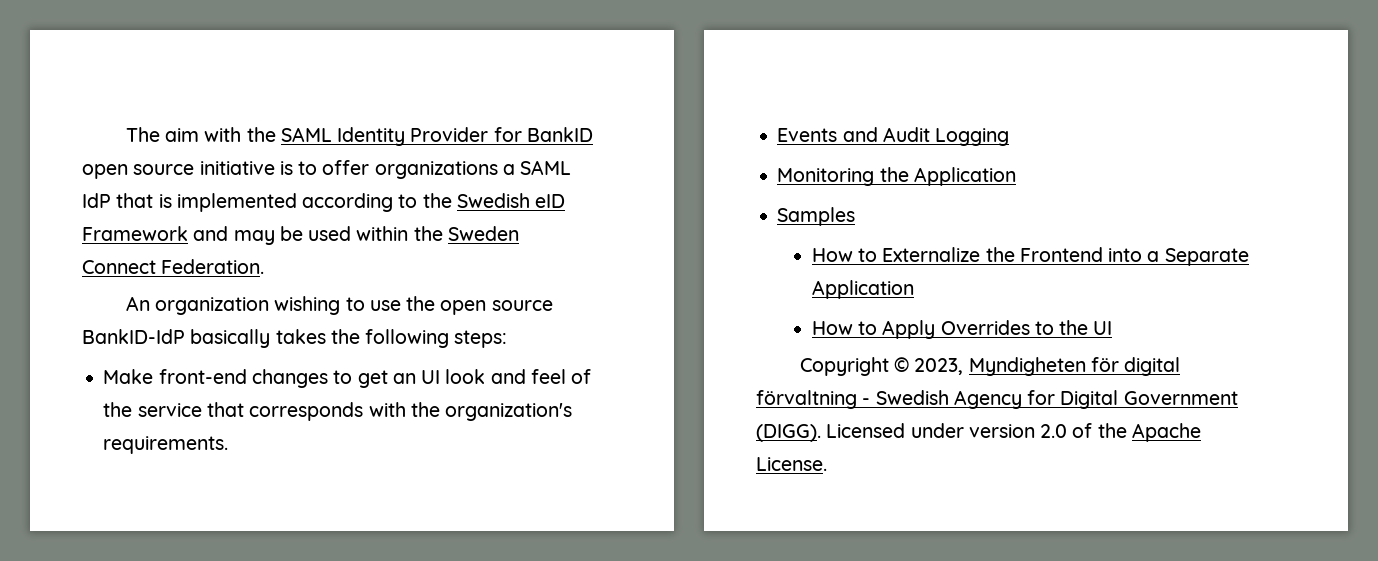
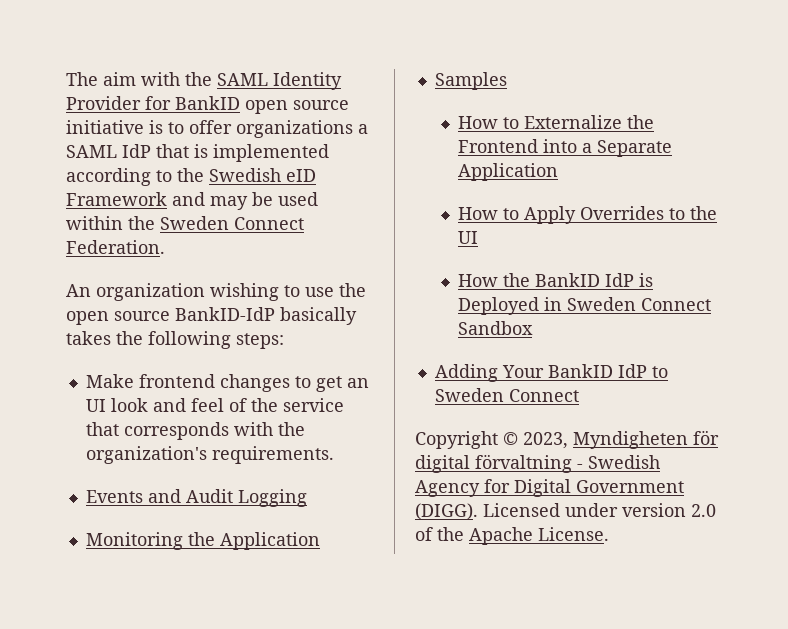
[158,369,247,384] front-end -> [138,374,215,388] frontend
(1113, 328) none -> [458,273,654,287] [458,297,712,315] [458,321,534,335] [434,364,668,382] [434,388,579,402] // How the BankID IdP is Deployed in Sweden Connect Sandbox // Adding Your BankID IdP to Sweden Connect

